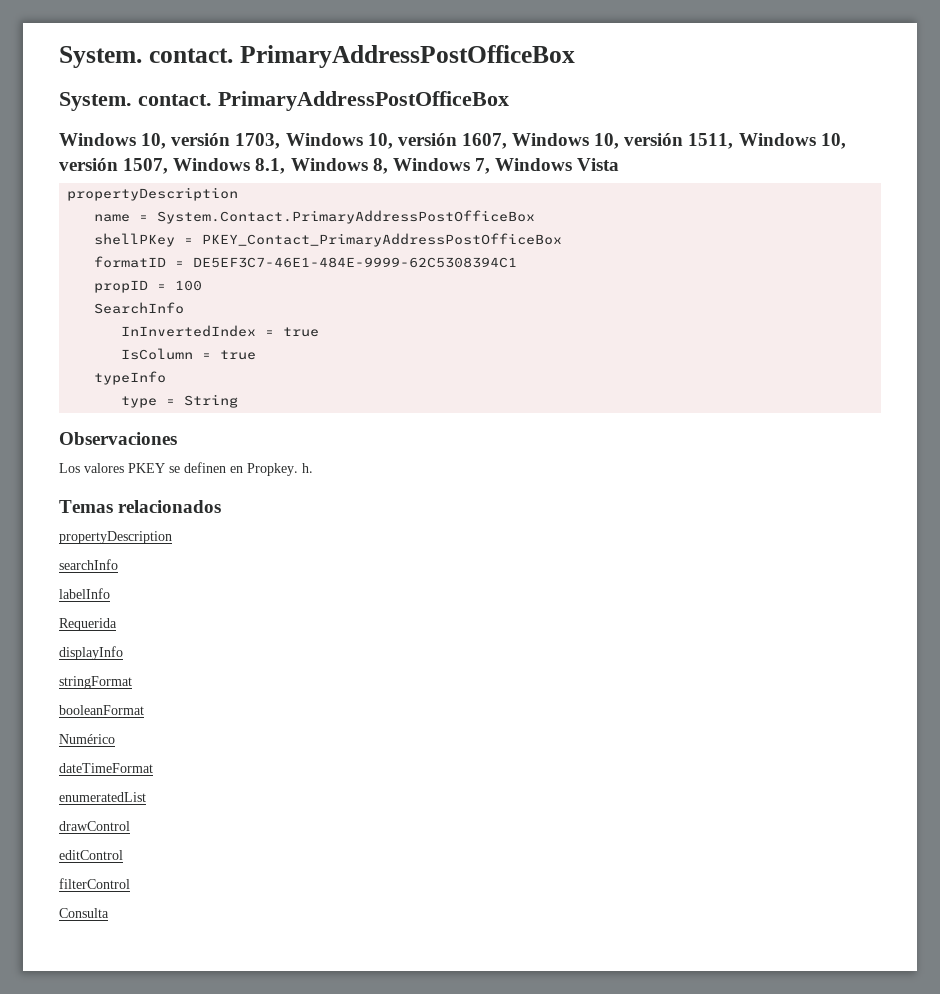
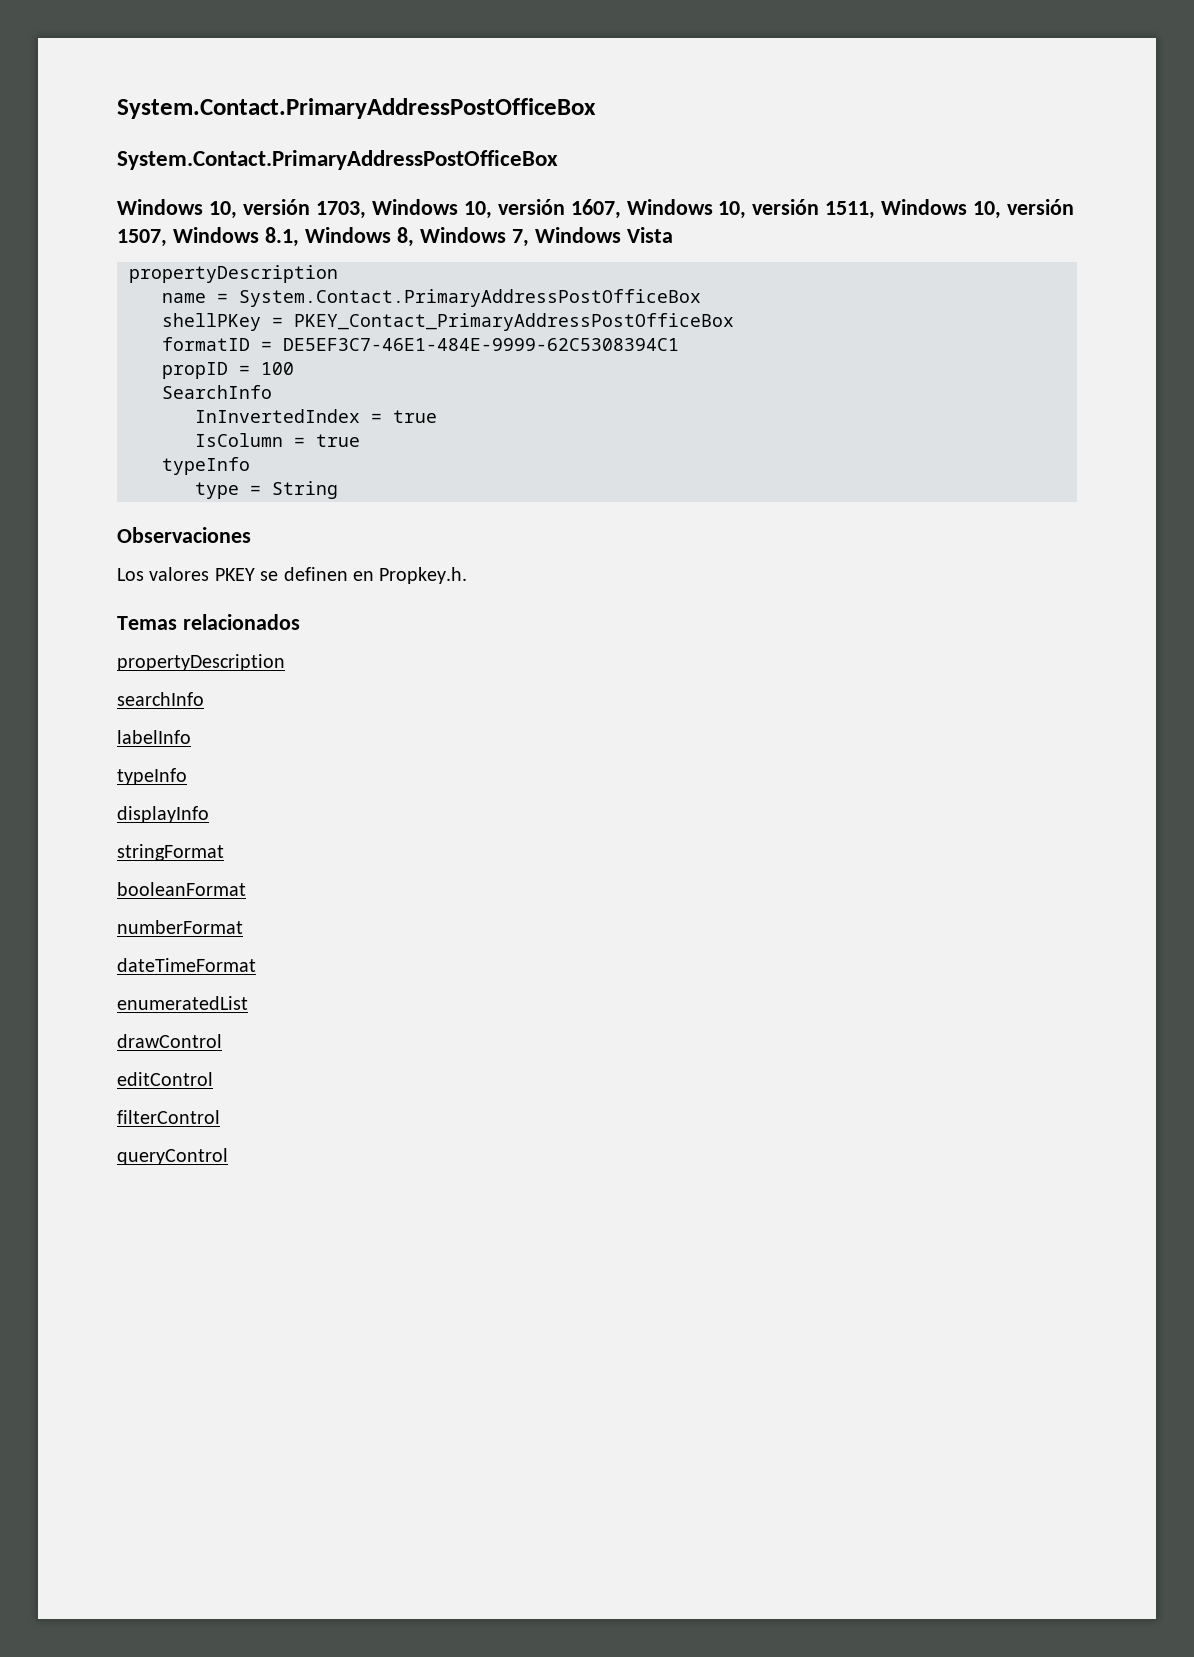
[59,45,575,68] [59,91,509,111] System. contact. PrimaryAddressPostOfficeBox // System. contact. PrimaryAddressPostOfficeBox -> [117,98,596,119] [117,150,558,170] System.Contact.PrimaryAddressPostOfficeBox // System.Contact.PrimaryAddressPostOfficeBox
[247,463,313,476] Propkey. h. -> [379,567,468,584] Propkey.h.
[59,618,117,631] Requerida -> [117,768,187,785] typeInfo
[59,734,115,744] Numérico -> [117,920,243,934] numberFormat
[59,908,109,918] Consulta -> [117,1148,228,1165] queryControl

